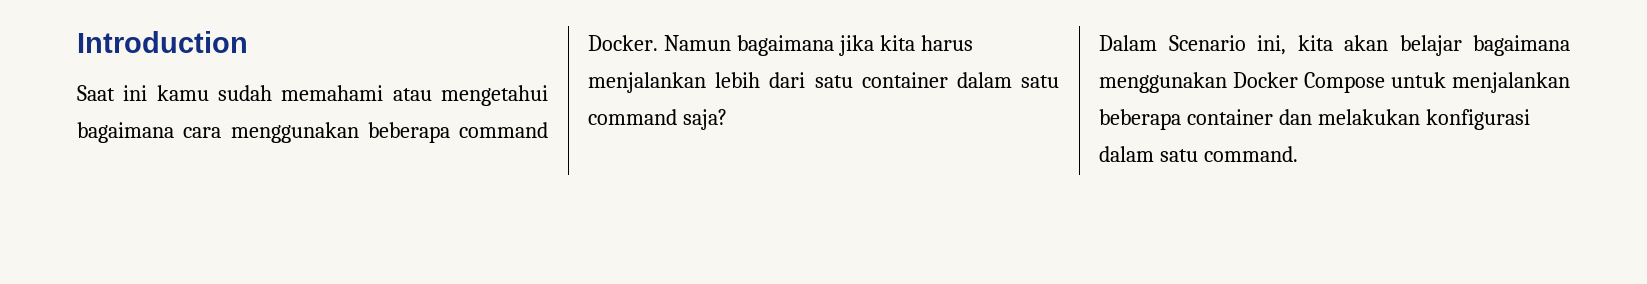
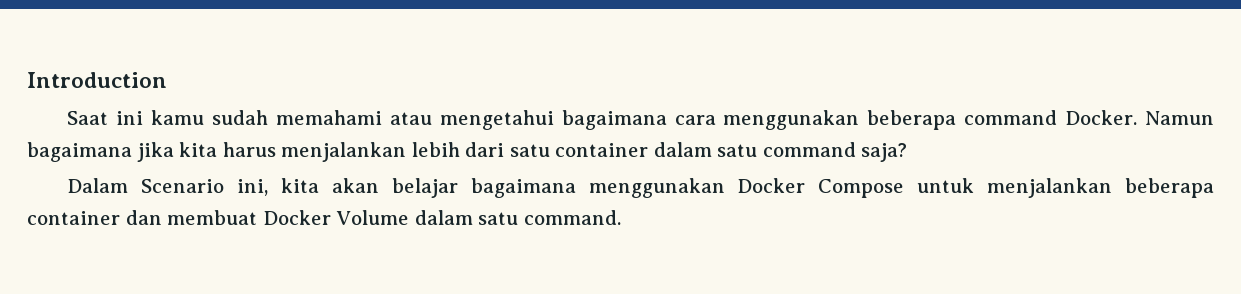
[1317,109,1530,130] melakukan konfigurasi -> [167,210,410,225] membuat Docker Volume

